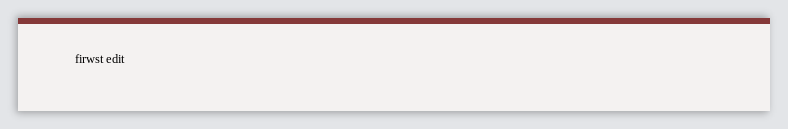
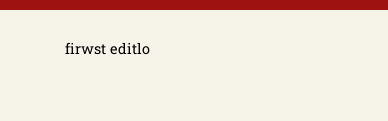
[106,54,126,63] edit -> [110,42,150,55] editlo

